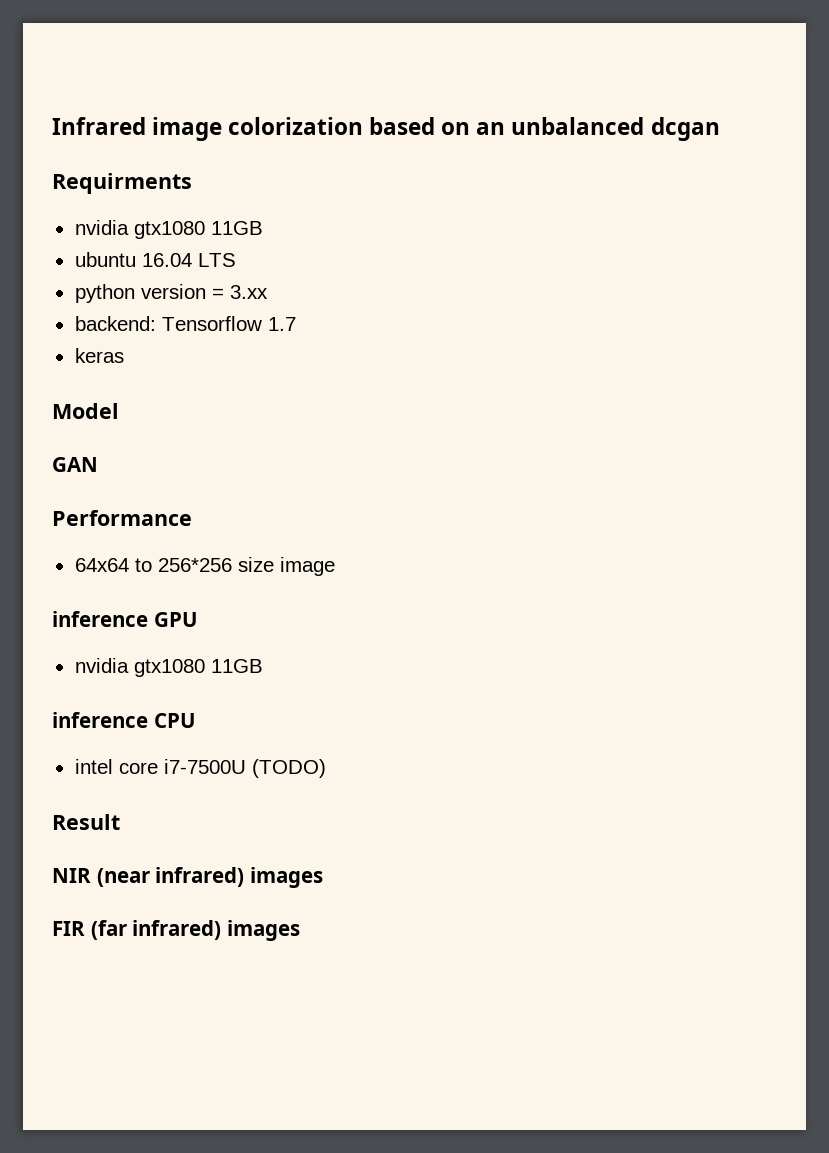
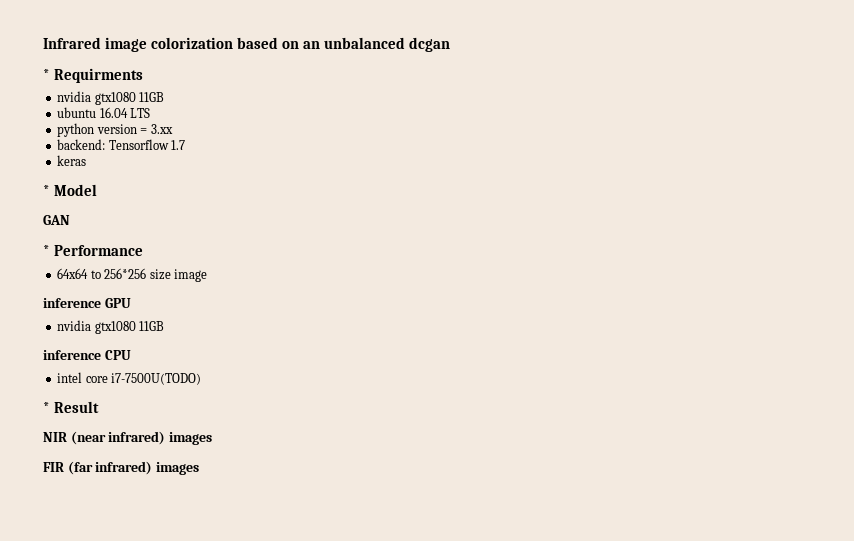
(720, 129) none -> [43,69,50,80] *
(124, 355) none -> [43,185,50,196] *
(98, 464) none -> [43,245,50,256] *
[163,759,326,778] i7-7500U (TODO) // -> [111,373,202,385] [43,402,50,413] i7-7500U(TODO) // *

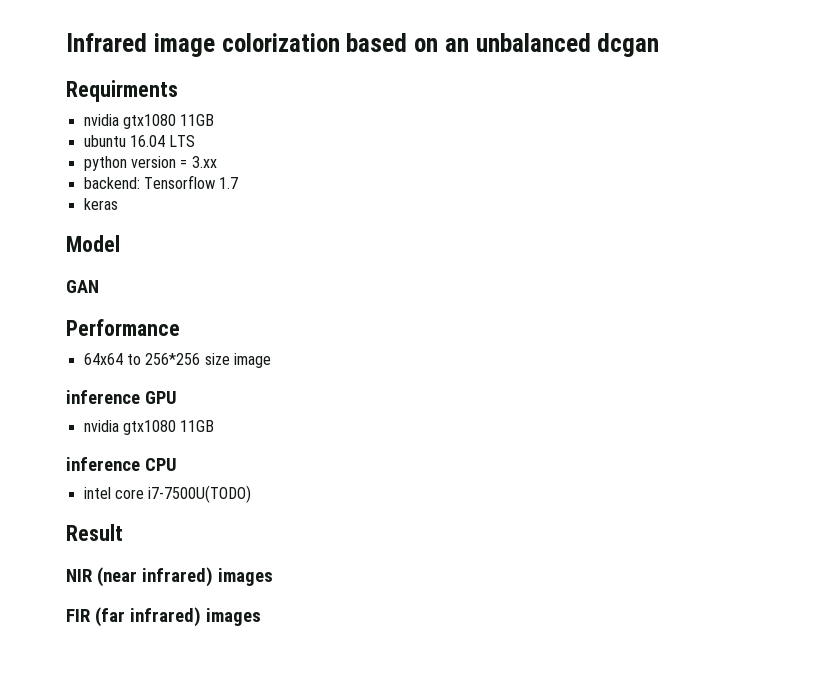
[43,69,50,80] * -> (660, 45) none
[43,185,50,196] * -> (118, 204) none
[43,245,50,256] * -> (99, 286) none
[43,402,50,413] * -> (252, 494) none

